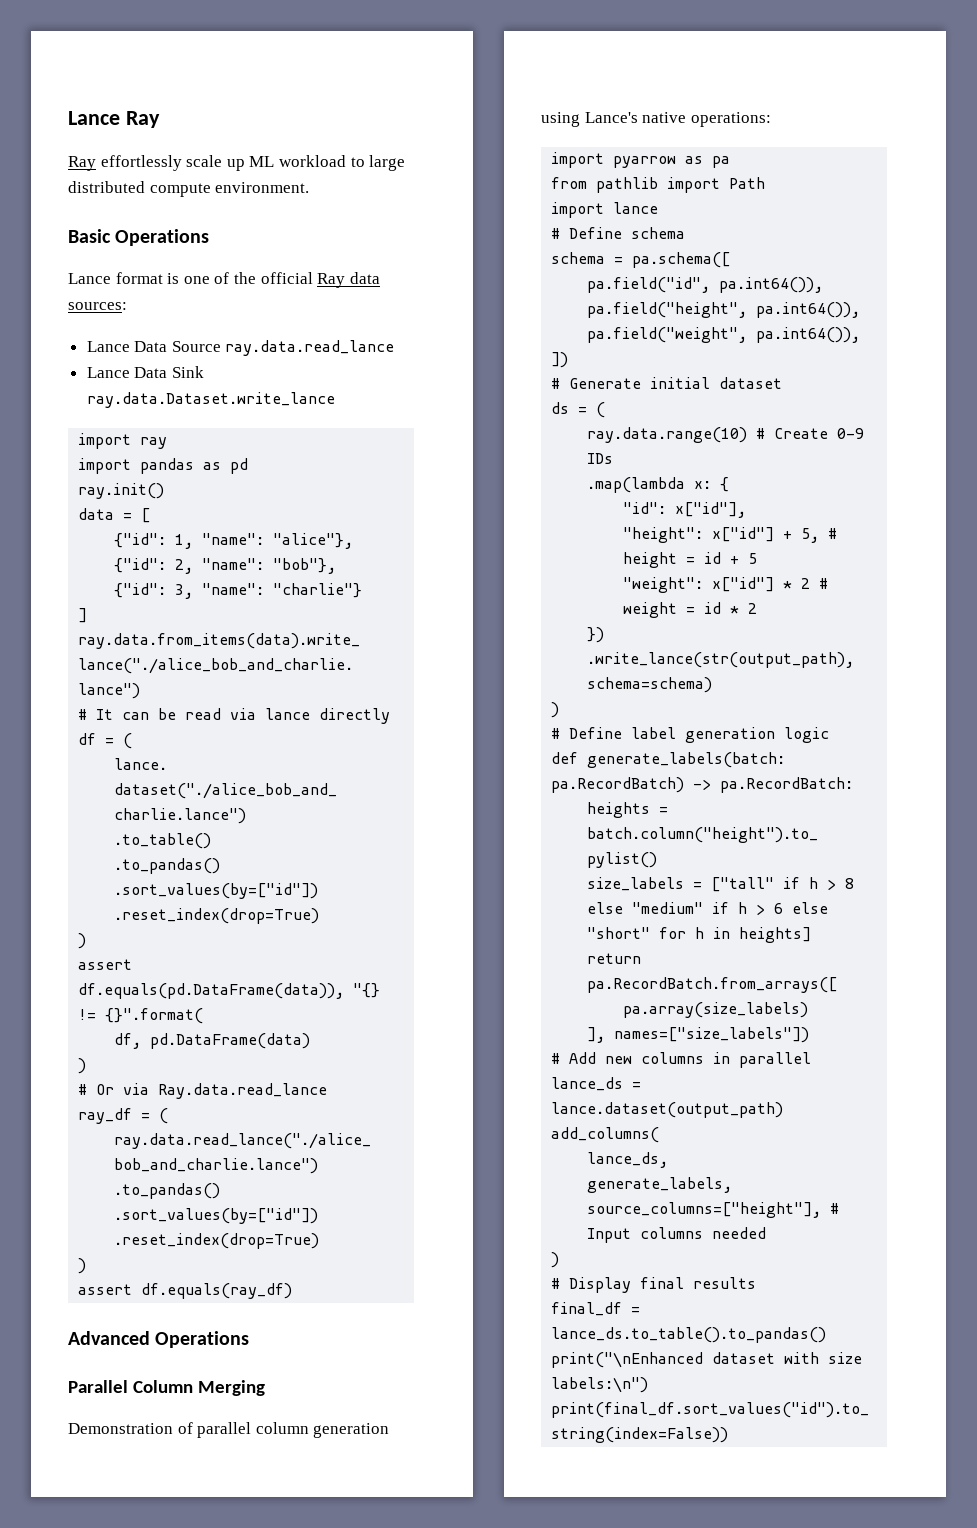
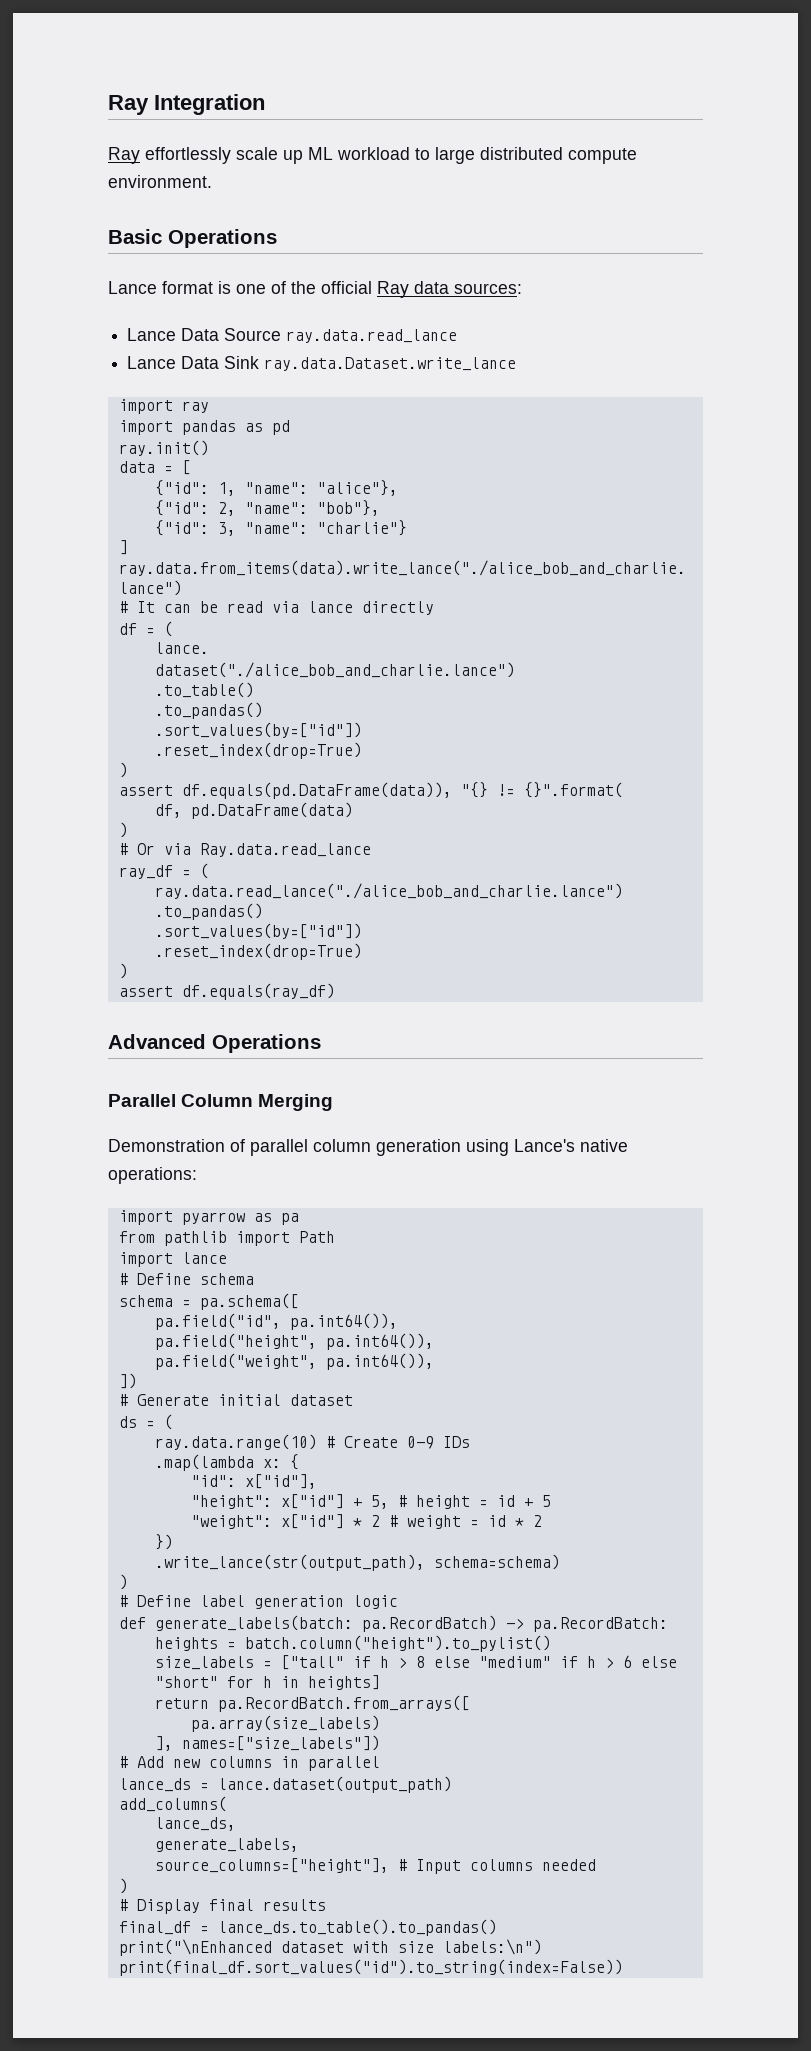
[68,111,160,128] Lance Ray -> [108,94,265,115] Ray Integration

